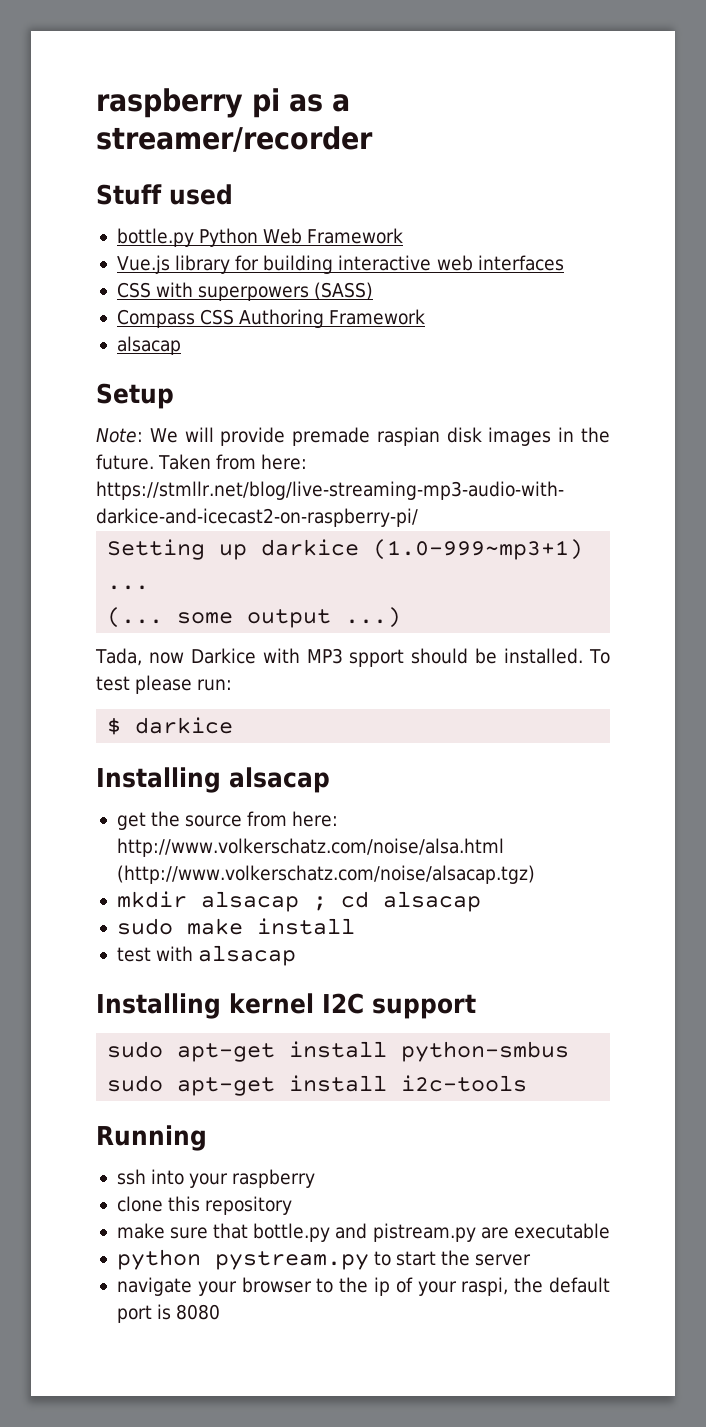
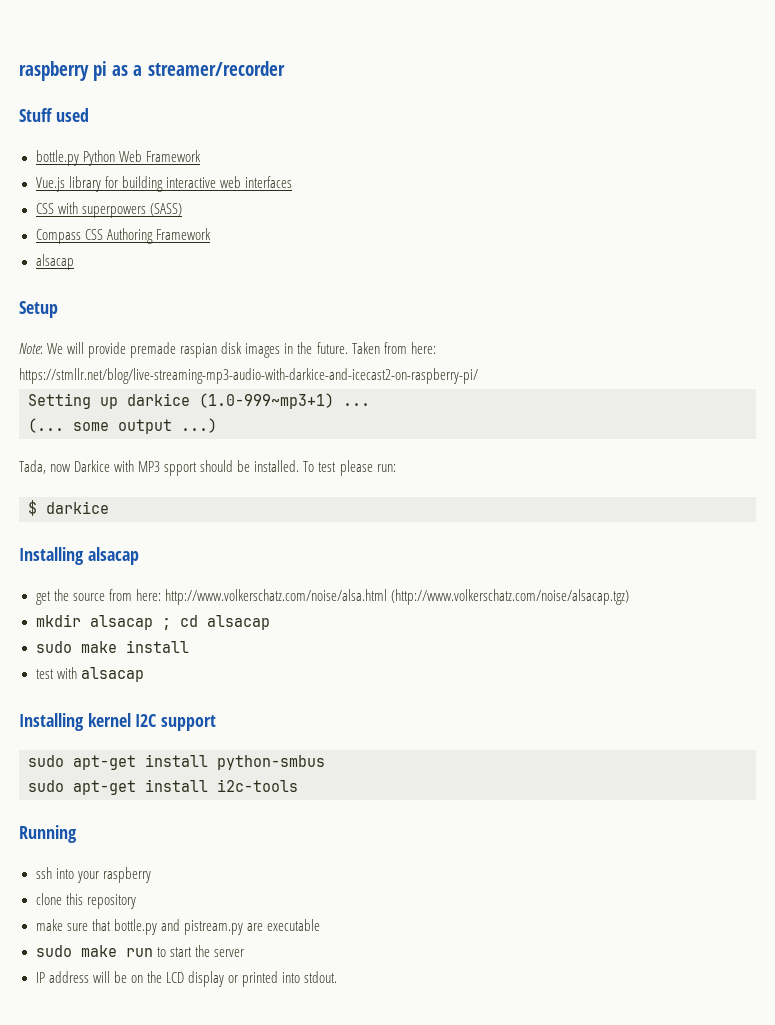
[116,1249,369,1270] python pystream.py -> [35,945,153,957] sudo make run
[116,1277,610,1296] [116,1304,221,1323] navigate your browser to the ip of your raspi, the default port is 8080 -> [35,971,338,987] IP address will be on the LCD display or printed into stdout.

